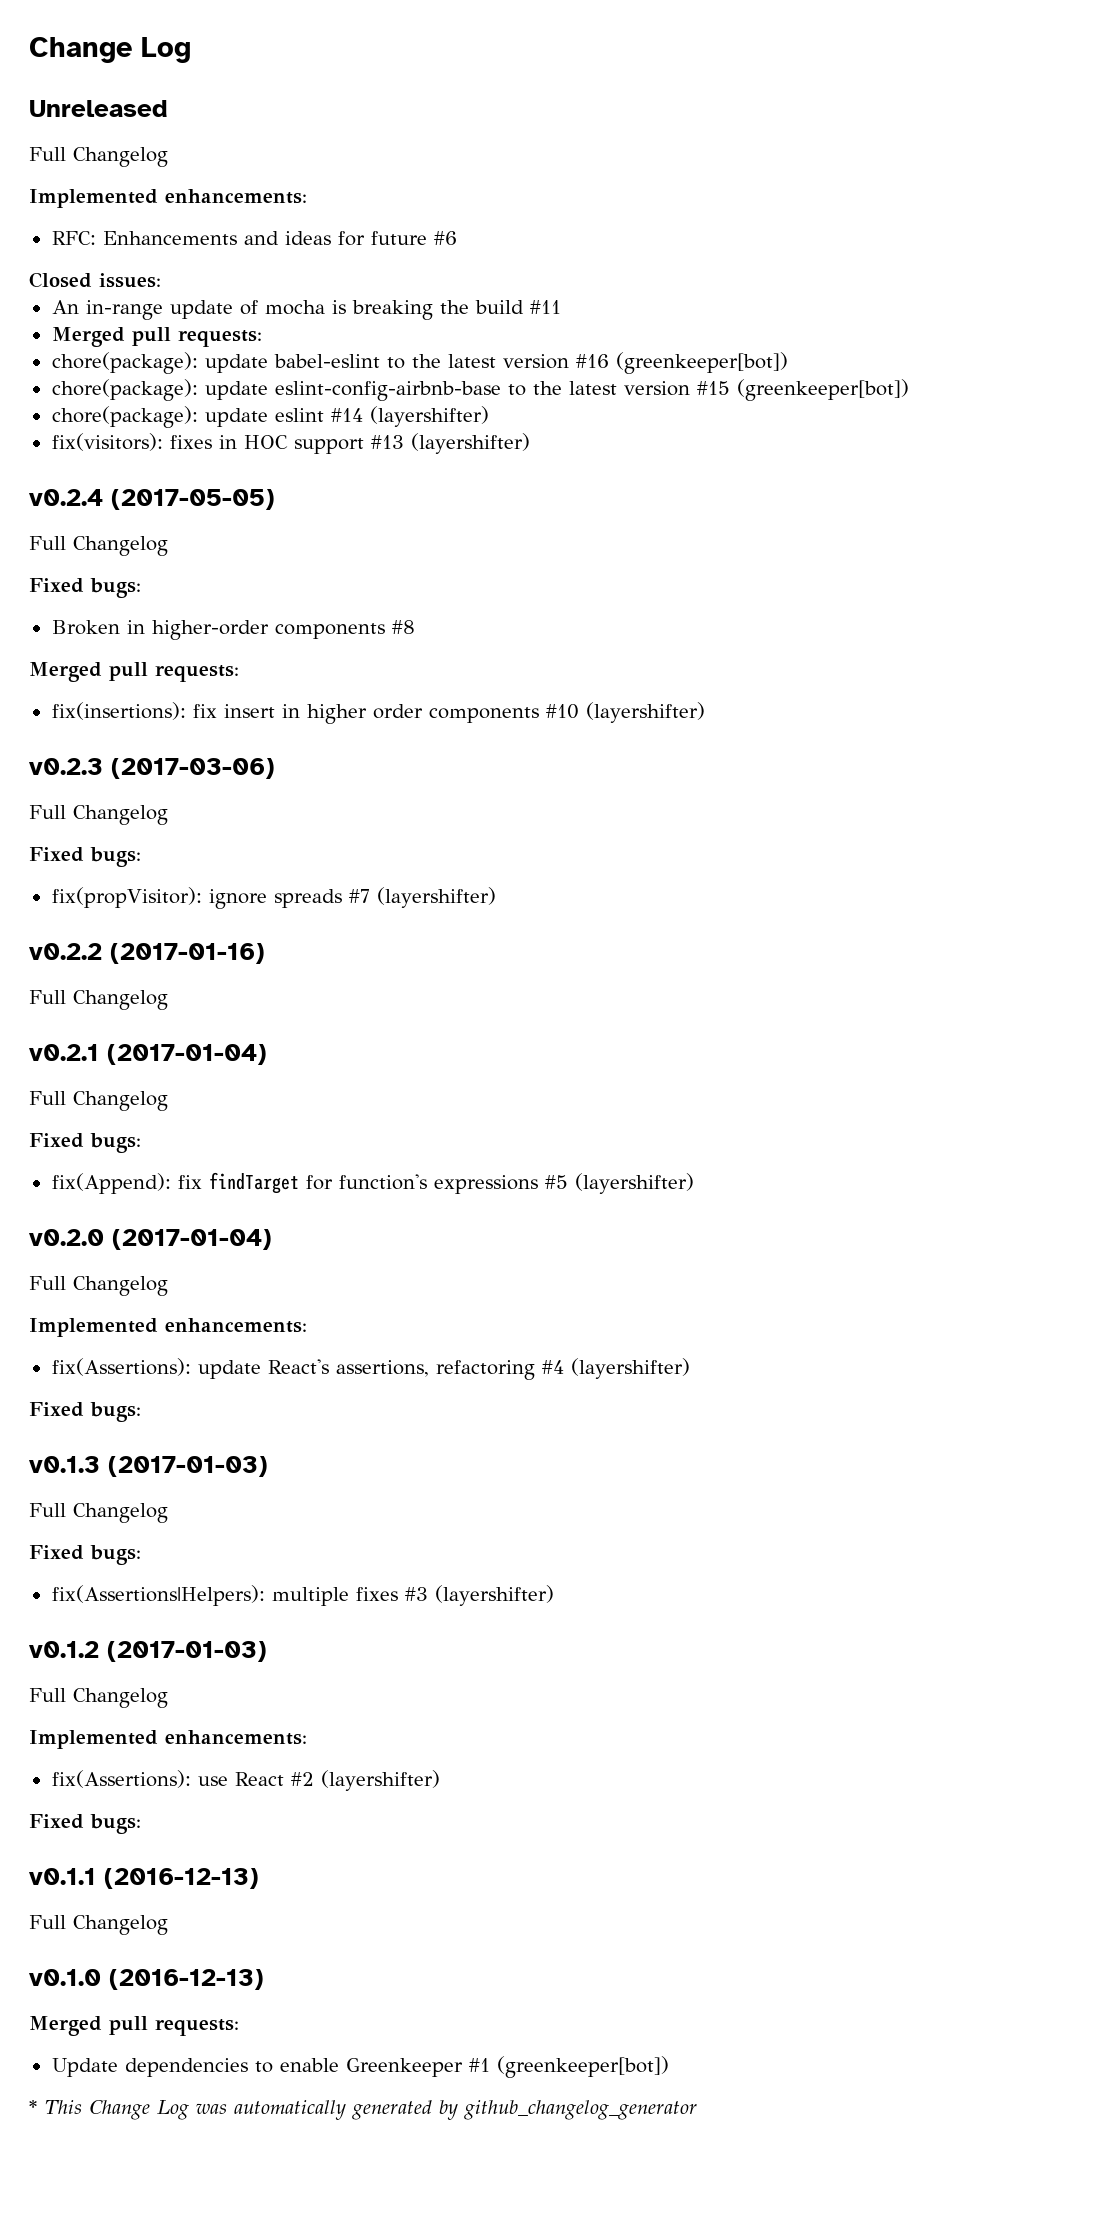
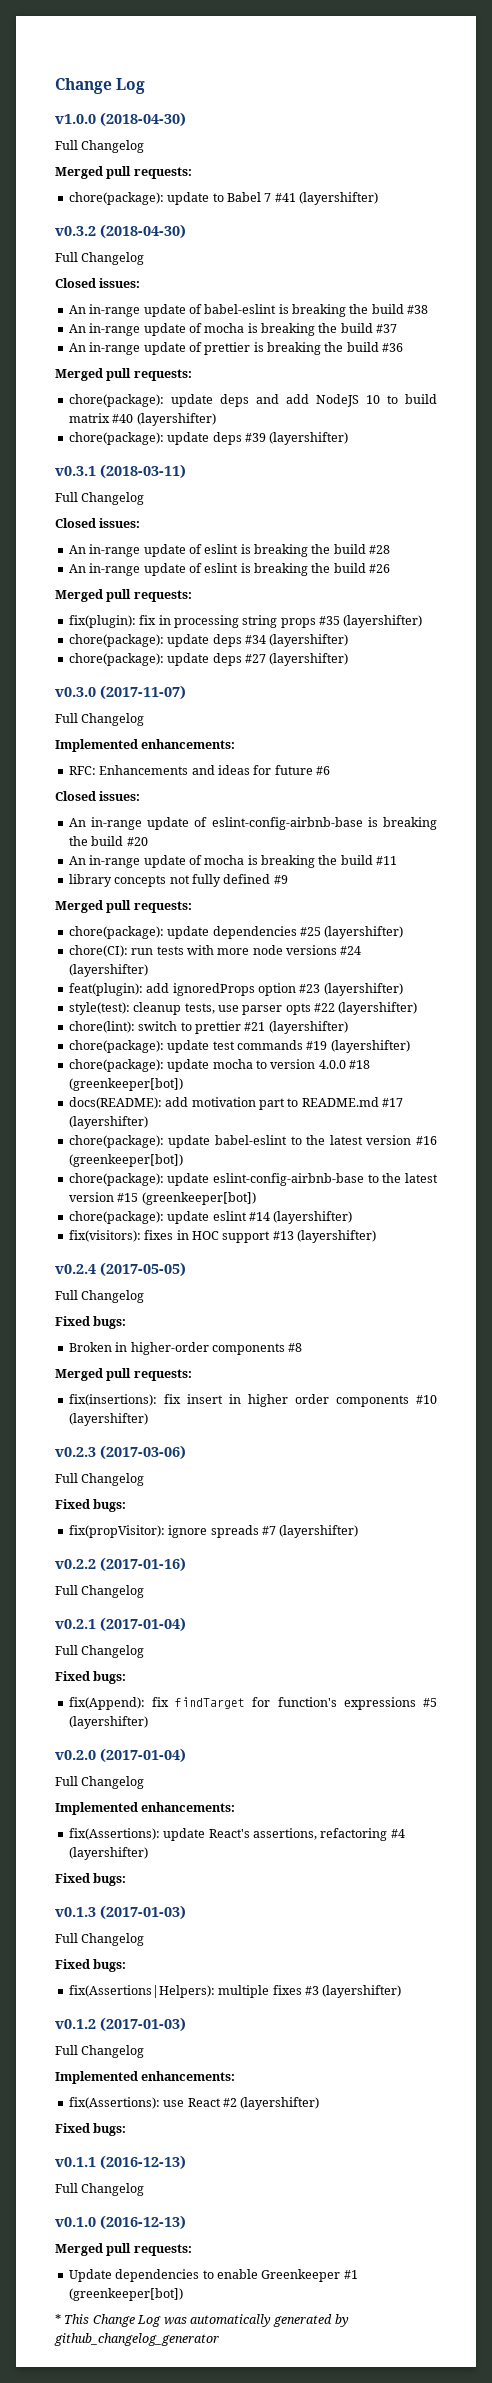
[29,100,168,117] Unreleased -> [55,112,186,127] [55,140,145,153] [55,166,192,179] [68,192,378,205] [55,224,186,239] [55,252,145,265] [55,278,141,288] [68,304,429,317] [68,323,398,336] [68,342,404,355] [55,368,192,381] [68,394,437,407] [68,413,216,426] [68,432,349,445] [55,464,186,479] [55,492,145,505] [55,518,141,528] [68,544,391,557] [68,563,391,576] [55,589,192,602] [68,615,423,628] [68,634,349,647] [68,653,349,666] [55,685,186,700] v1.0.0 (2018-04-30) // Full Changelog // Merged pull requests: // chore(package): update to Babel 7 #41 (layershifter) // v0.3.2 (2018-04-30) // Full Changelog // Closed issues: // An in-range update of babel-eslint is breaking the build #38 // An in-range update of mocha is breaking the build #37 // An in-range update of prettier is breaking the build #36 // Merged pull requests: // chore(package): update deps and add NodeJS 10 to build matrix #40 (layershifter) // chore(package): update deps #39 (layershifter) // v0.3.1 (2018-03-11) // Full Changelog // Closed issues: // An in-range update of eslint is breaking the build #28 // An in-range update of eslint is breaking the build #26 // Merged pull requests: // fix(plugin): fix in processing string props #35 (layershifter) // chore(package): update deps #34 (layershifter) // chore(package): update deps #27 (layershifter) // v0.3.0 (2017-11-07)
(161, 280) none -> [68,817,437,830] [68,836,148,846] // An in-range update of eslint-config-airbnb-base is breaking the build #20
[51,327,262,347] Merged pull requests: -> [68,874,288,887] [55,900,192,913] [68,926,404,939] [68,945,362,957] [68,964,148,977] [68,983,403,996] [68,1002,418,1015] [68,1021,348,1034] [68,1040,410,1053] [68,1059,370,1072] [68,1078,183,1091] [68,1097,403,1110] [68,1116,148,1129] library concepts not fully defined #9 // Merged pull requests: // chore(package): update dependencies #25 (layershifter) // chore(CI): run tests with more node versions #24 (layershifter) // feat(plugin): add ignoredProps option #23 (layershifter) // style(test): cleanup tests, use parser opts #22 (layershifter) // chore(lint): switch to prettier #21 (layershifter) // chore(package): update test commands #19 (layershifter) // chore(package): update mocha to version 4.0.0 #18 (greenkeeper[bot]) // docs(README): add motivation part to README.md #17 (layershifter)

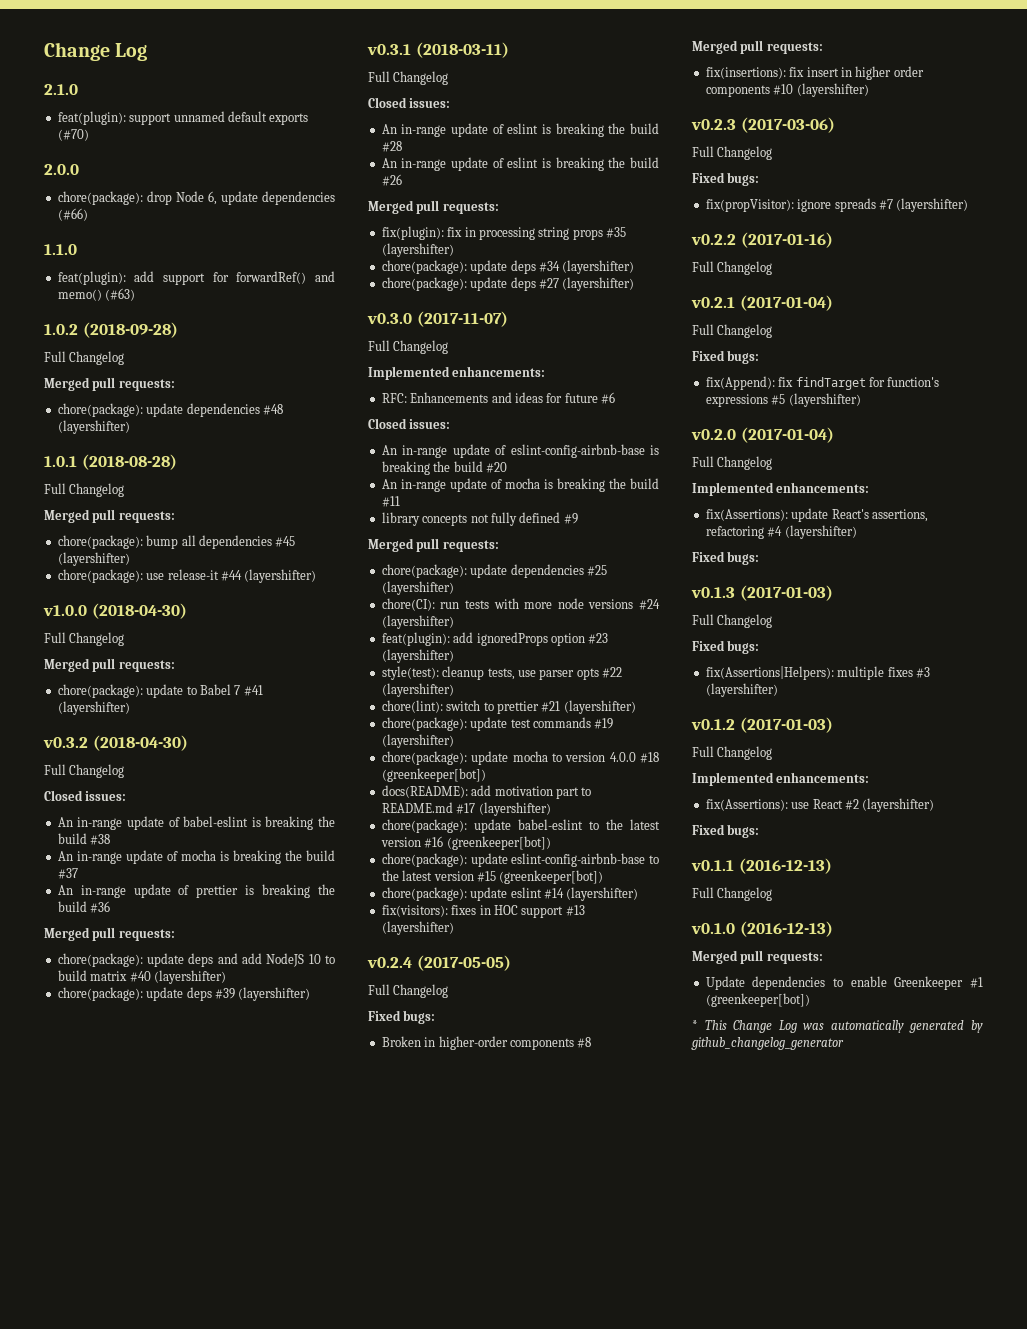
[55,78,146,94] Change Log -> [44,42,148,61] [44,84,78,95] [57,111,309,125] [57,129,89,141] [44,164,79,175] [57,191,335,205] [57,208,88,221] [44,244,77,255] [57,271,335,285] [57,288,136,301] [44,322,178,338] [44,351,125,365] [44,377,175,391] [57,403,283,417] [57,420,130,434] [44,454,177,470] [44,483,125,497] [44,509,175,523] [57,535,296,549] [57,552,130,566] [57,569,317,583] Change Log // 2.1.0 // feat(plugin): support unnamed default exports (#70) // 2.0.0 // chore(package): drop Node 6, update dependencies (#66) // 1.1.0 // feat(plugin): add support for forwardRef() and memo() (#63) // 1.0.2 (2018-09-28) // Full Changelog // Merged pull requests: // chore(package): update dependencies #48 (layershifter) // 1.0.1 (2018-08-28) // Full Changelog // Merged pull requests: // chore(package): bump all dependencies #45 (layershifter) // chore(package): use release-it #44 (layershifter)

